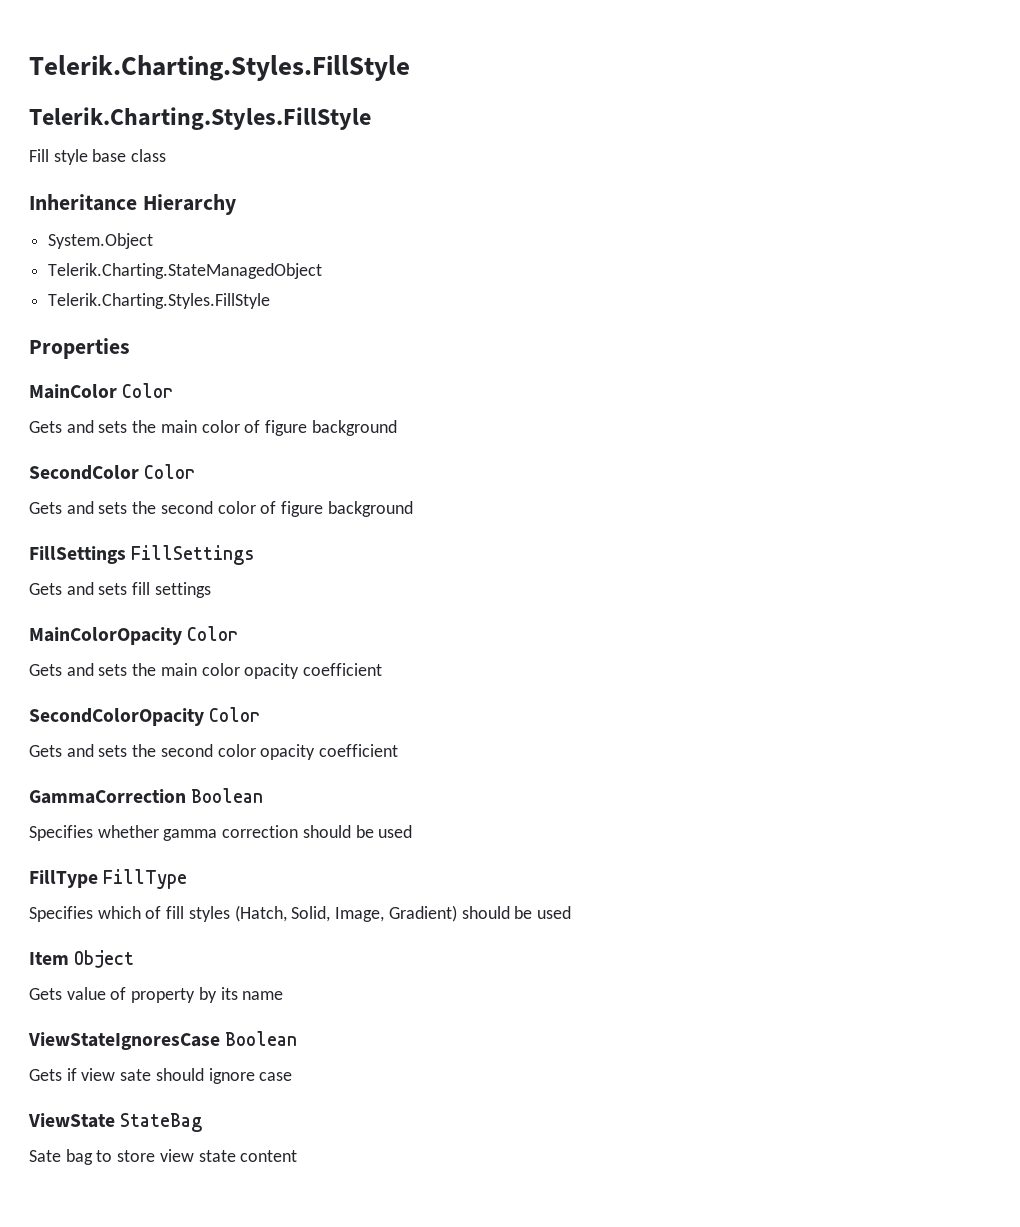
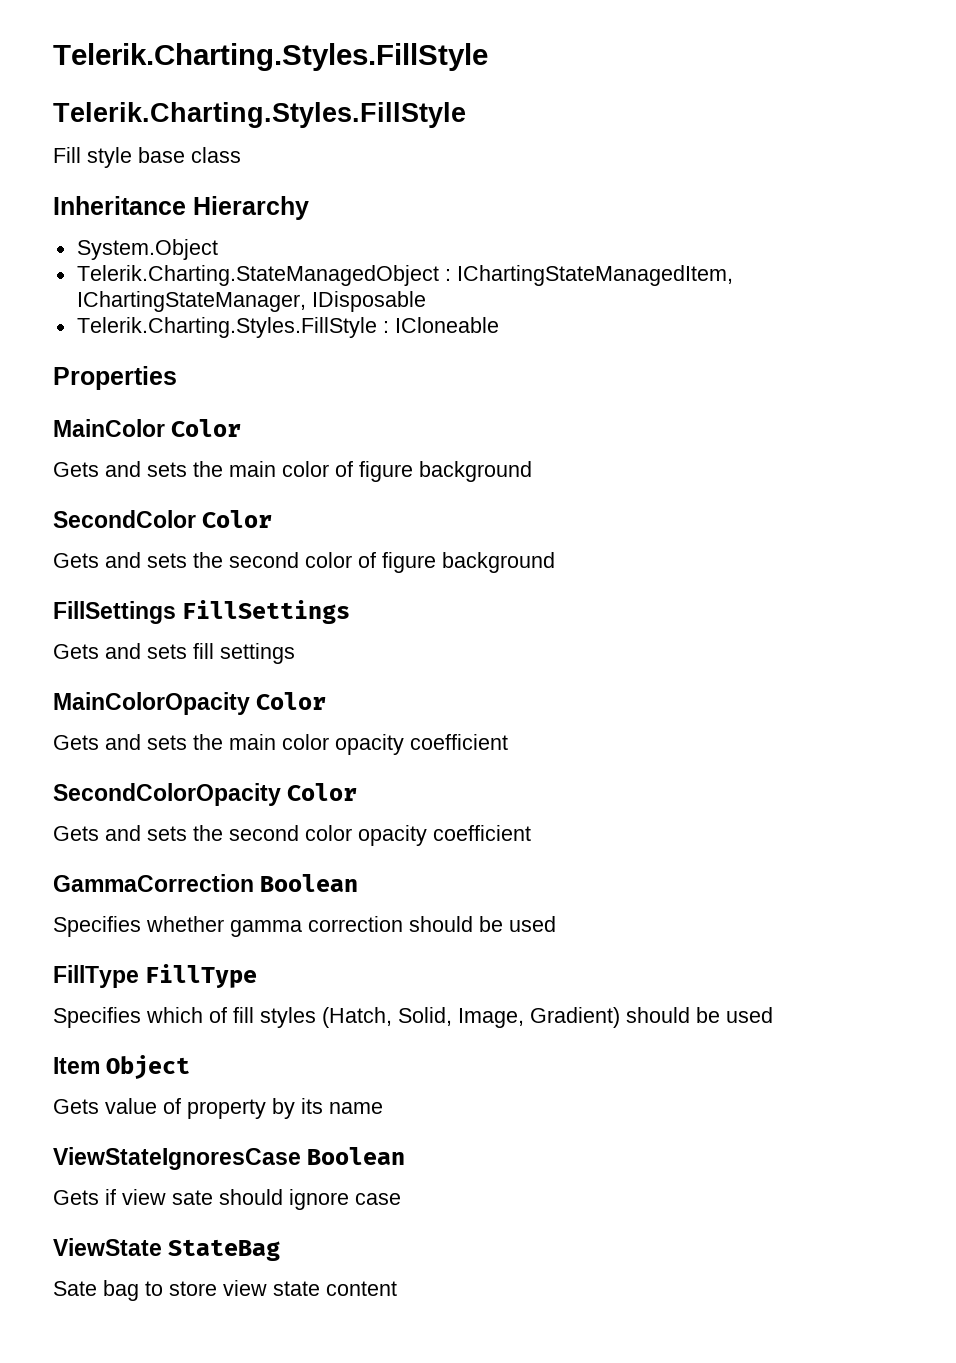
[48,293,271,309] // Telerik.Charting.Styles.FillStyle -> [444,265,733,286] [76,291,426,312] [76,317,499,338] : IChartingStateManagedItem, IChartingStateManager, IDisposable // Telerik.Charting.Styles.FillStyle : ICloneable

